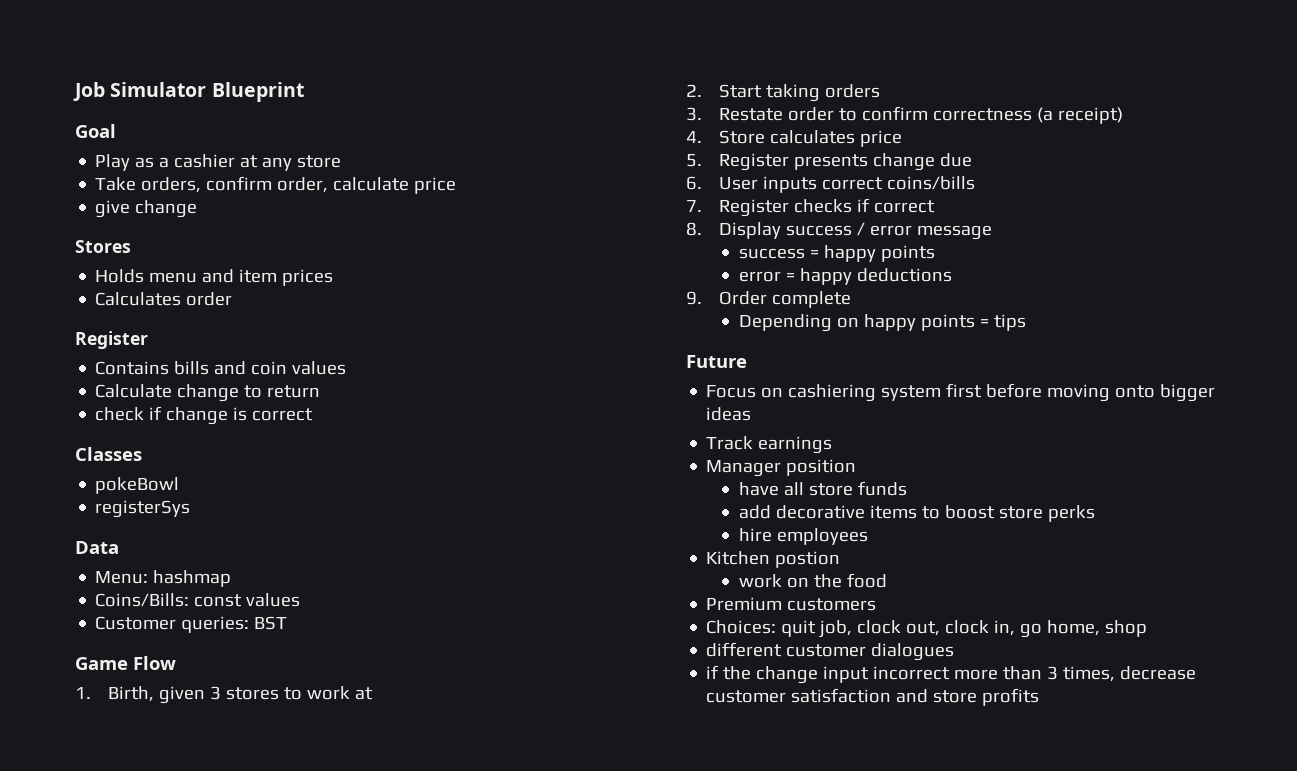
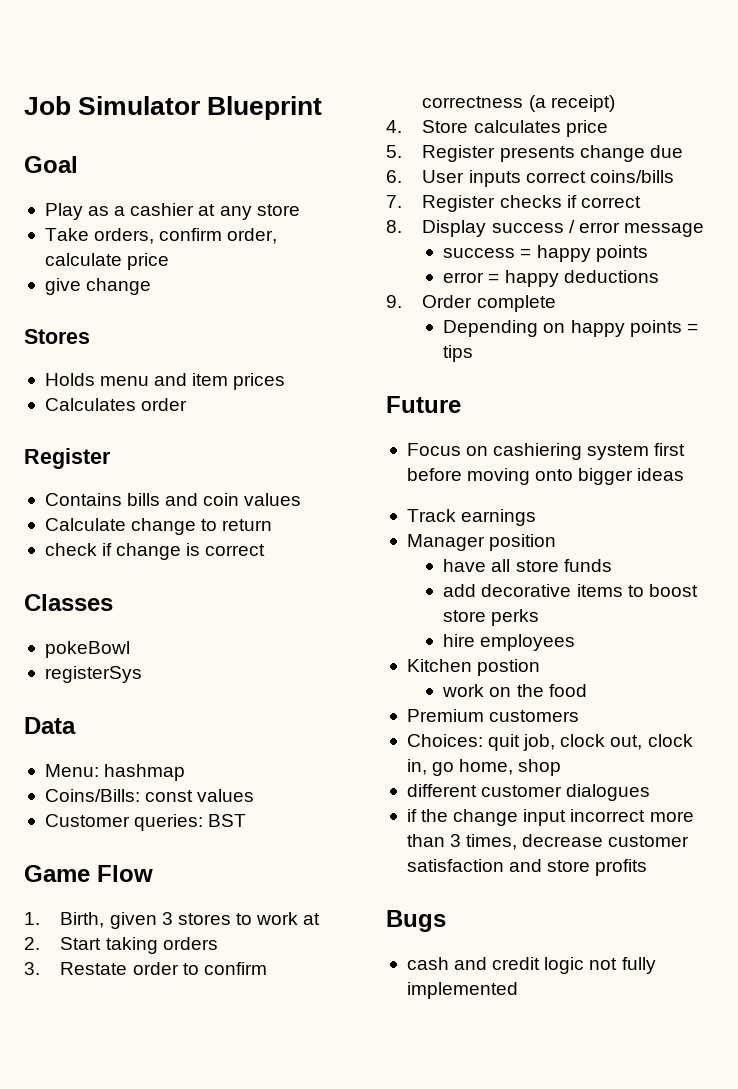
(1040, 697) none -> [386,910,446,932] [406,957,656,974] [406,982,518,999] // Bugs // cash and credit logic not fully implemented

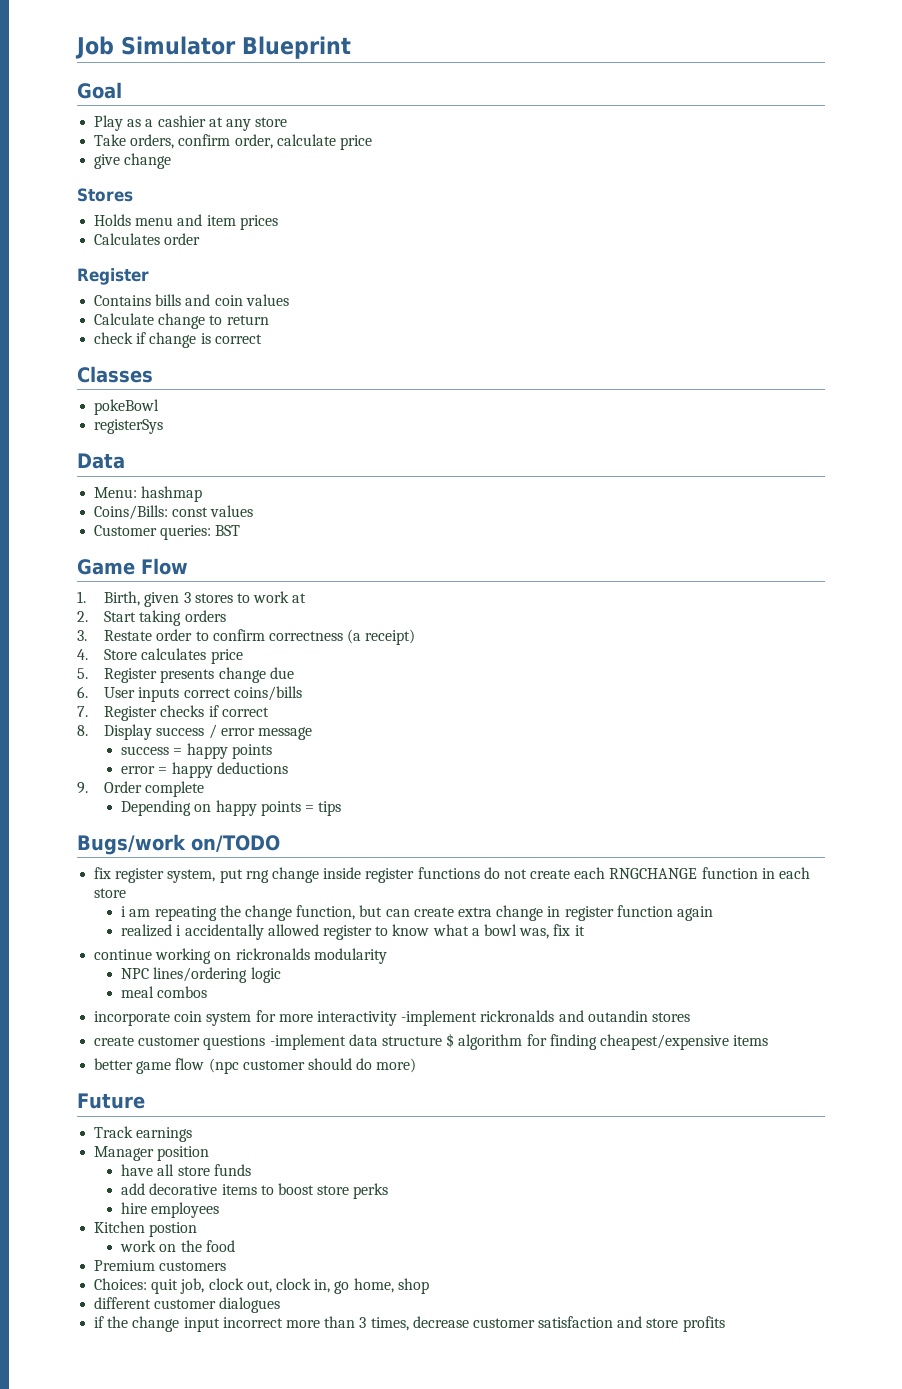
[386,396,461,413] [406,443,686,460] [406,468,685,485] Future // Focus on cashiering system first before moving onto bigger ideas -> [77,834,280,855] [94,867,811,883] [94,888,127,898] [121,905,713,921] [121,924,585,940] [94,948,387,964] [121,967,281,983] [121,986,208,998] [94,1010,690,1026] [94,1033,769,1050] [94,1058,417,1074] [77,1093,145,1109] Bugs/work on/TODO // fix register system, put rng change inside register functions do not create each RNGCHANGE function in each store // i am repeating the change function, but can create extra change in register function again // realized i accidentally allowed register to know what a bowl was, fix it // continue working on rickronalds modularity // NPC lines/ordering logic // meal combos // incorporate coin system for more interactivity -implement rickronalds and outandin stores // create customer questions -implement data structure $ algorithm for finding cheapest/expensive items // better game flow (npc customer should do more) // Future
[386,910,446,932] [406,957,656,974] [406,982,518,999] // Bugs // cash and credit logic not fully implemented -> (725, 1324) none

